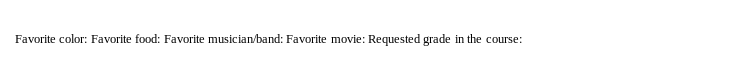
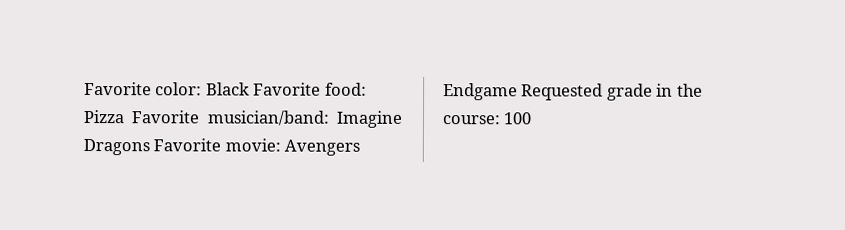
(88, 38) none -> [205,82,250,96] Black
(161, 38) none -> [83,109,125,124] Pizza
[286,35,365,43] Favorite movie: -> [336,110,403,128] [83,138,361,156] [443,83,518,101] Imagine Dragons Favorite movie: Avengers Endgame
(522, 40) none -> [503,112,533,125] 100

